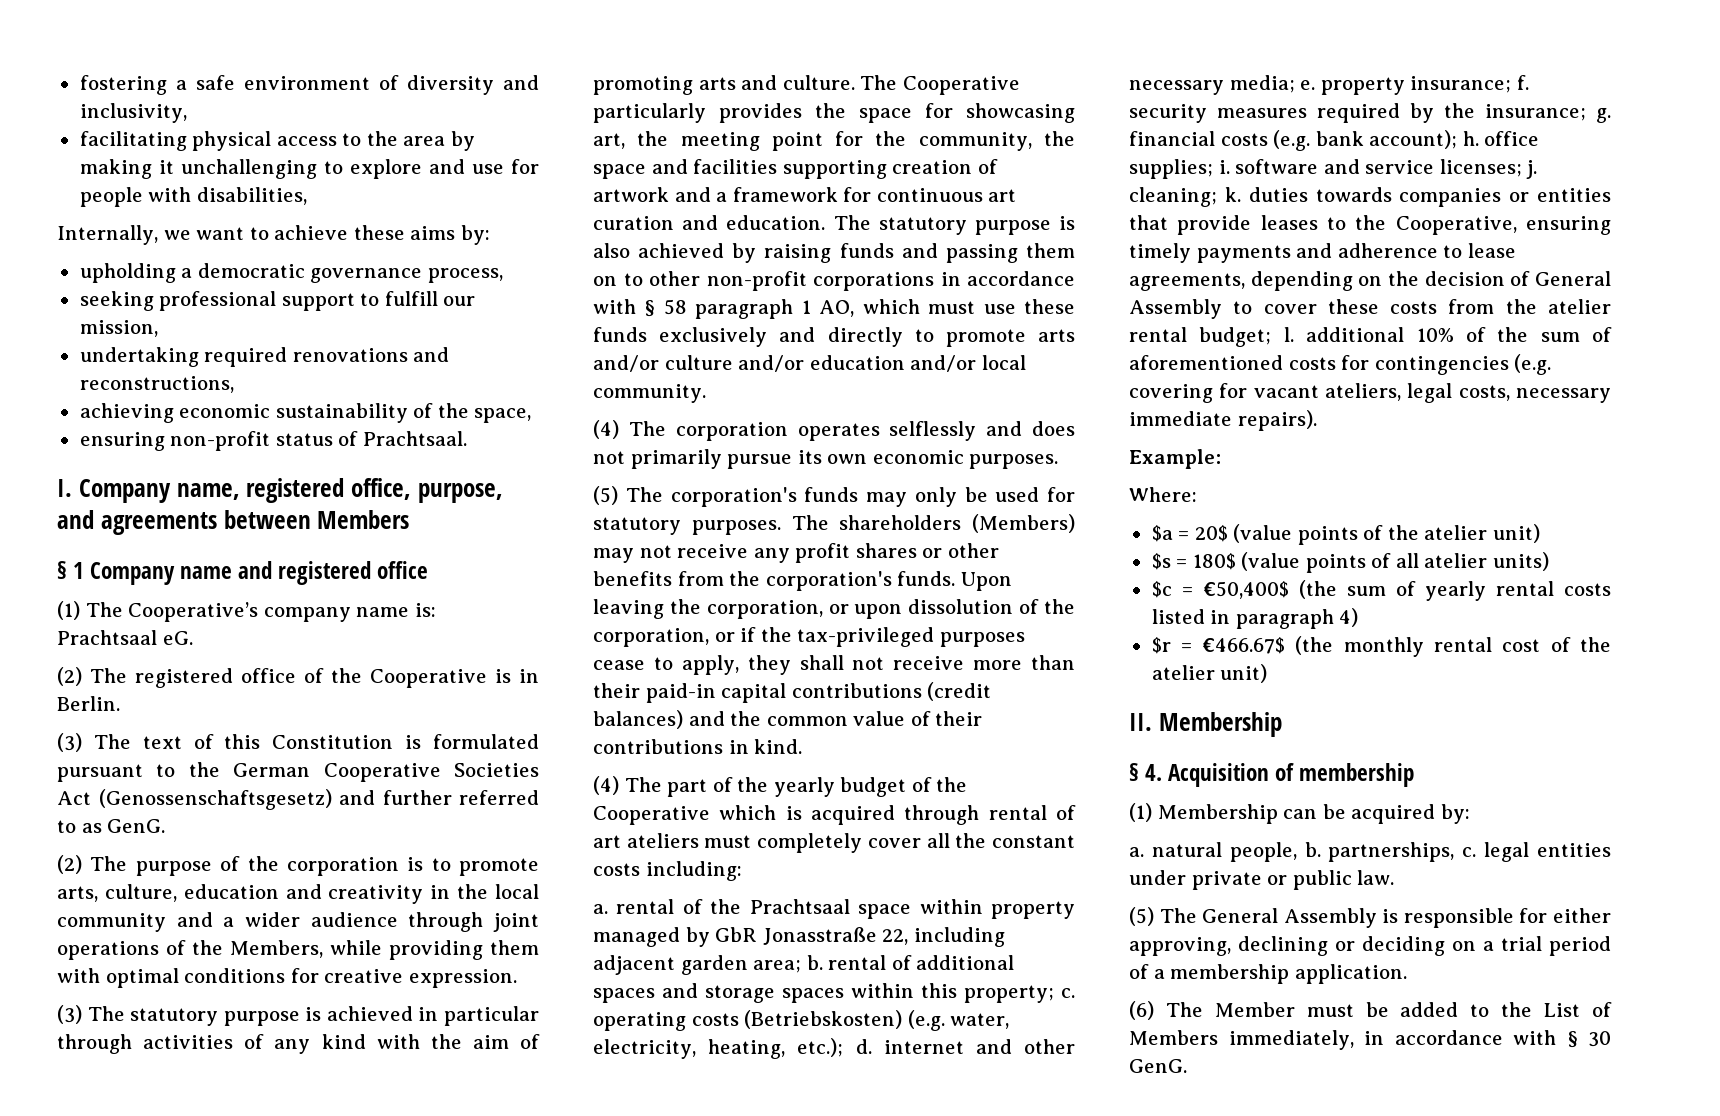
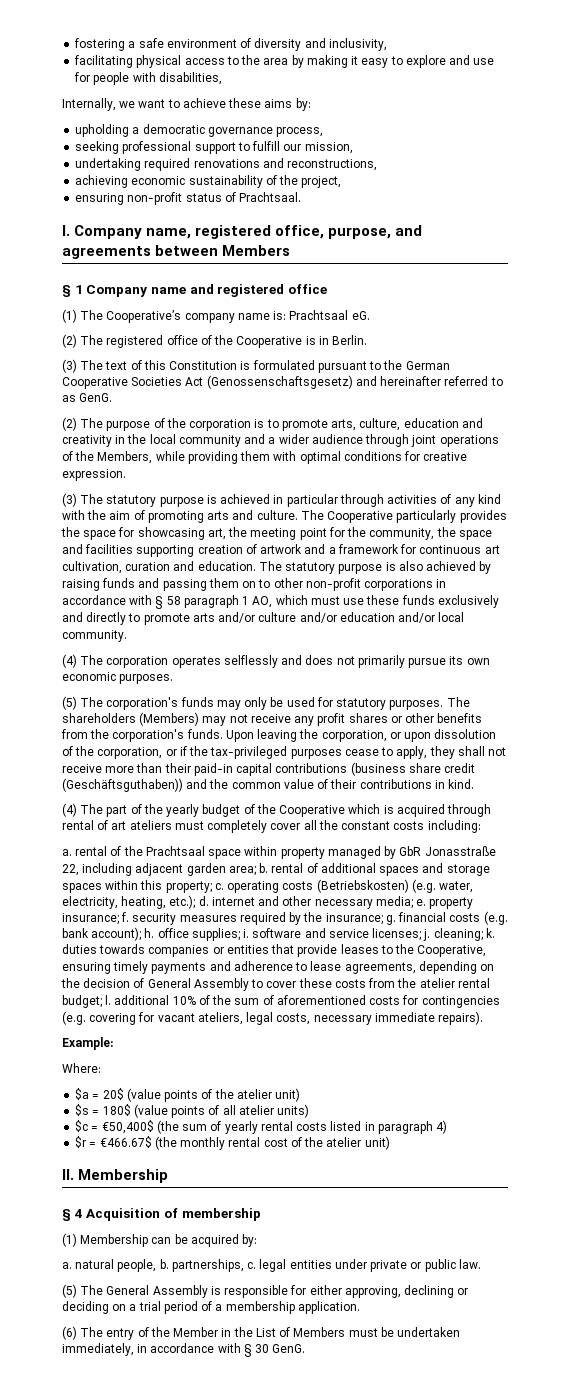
[180,159,317,179] unchallenging -> [361,58,389,68] easy
[474,408,532,423] space, -> [301,176,342,188] project,
[382,790,452,805] further -> [380,376,442,386] hereinafter
(1017, 195) none -> [62,561,122,574] cultivation,
[927,682,992,701] [593,710,683,729] (credit balances) -> [350,762,476,776] [62,778,183,792] (business share credit (Geschäftsguthaben))
[1145,764,1163,781] 4. -> [73,1209,83,1218] 4
[1214,1002,1490,1017] Member must be added to -> [106,1327,232,1340] entry of the Member in
(1218, 1037) none -> [348,1327,461,1337] must be undertaken

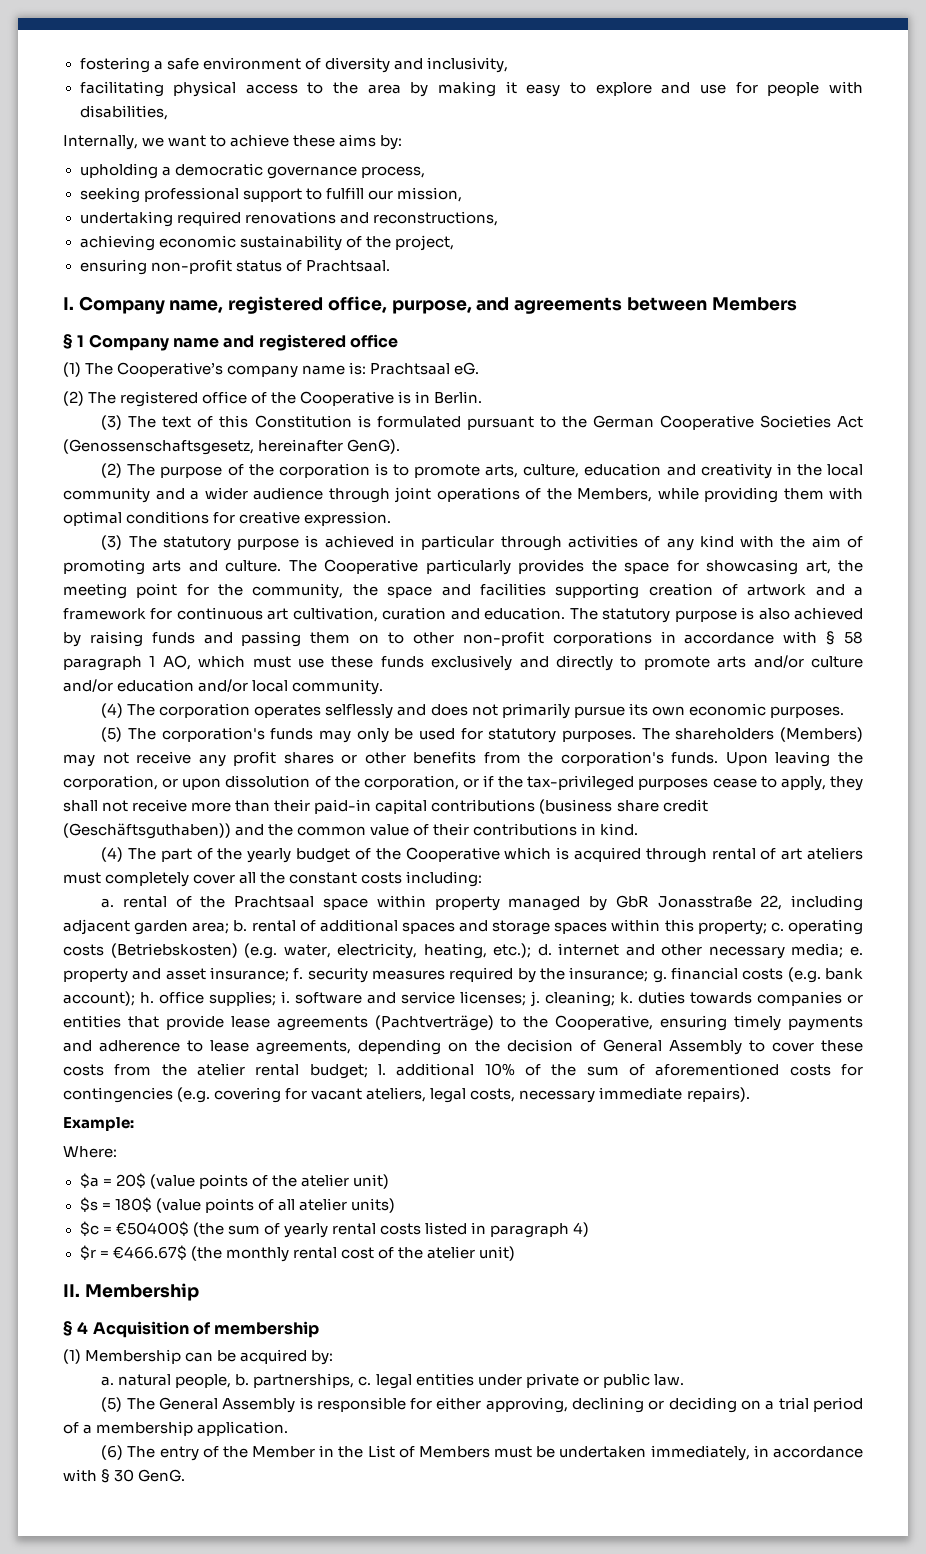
[206,375,503,389] [62,393,113,402] (Genossenschaftsgesetz) and hereinafter referred to as GenG. -> [63,439,401,455] (Genossenschaftsgesetz, hereinafter GenG).
(474, 903) none -> [132,968,206,980] and asset
[340,944,379,954] leases -> [230,1015,494,1031] lease agreements (Pachtverträge)
[101,1120,154,1134] €50,400$ -> [115,1221,189,1236] €50400$

